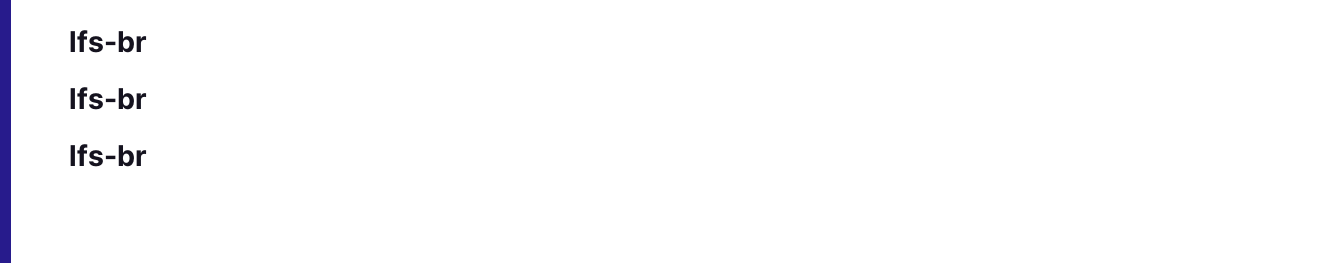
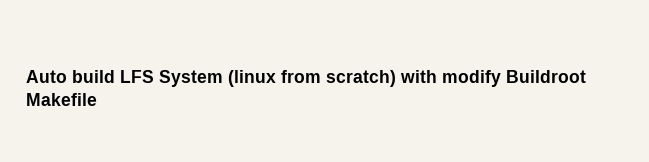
[69,30,147,53] [69,87,147,110] [69,144,147,167] lfs-br // lfs-br // lfs-br -> [26,70,586,87] [26,93,97,106] Auto build LFS System (linux from scratch) with modify Buildroot Makefile

